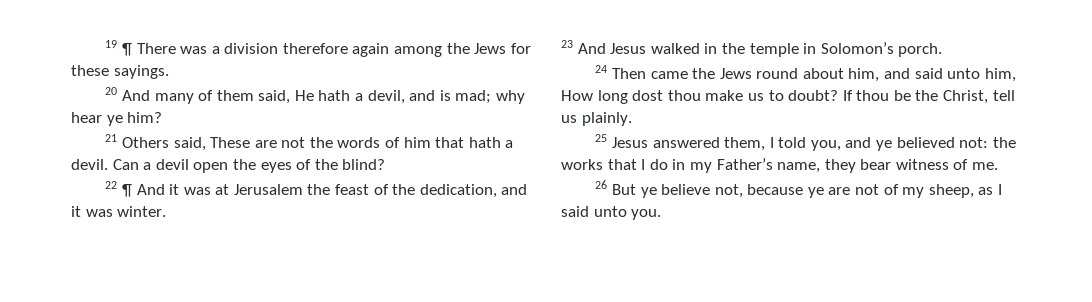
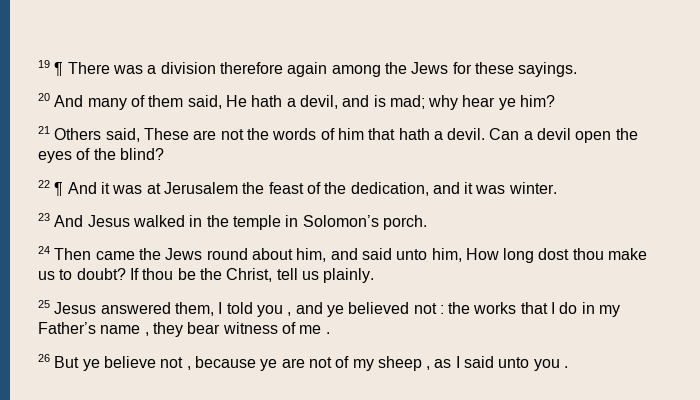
[810,140,841,151] you, -> [256,305,292,317] you ,
[959,137,989,148] not: -> [413,303,444,314] not :
[777,162,821,173] name, -> [100,325,149,336] name ,
[972,162,999,170] me. -> [299,325,330,334] me .
[714,184,743,198] not, -> [160,357,191,370] not ,
[928,184,974,198] sheep, -> [377,356,431,371] sheep ,
[631,209,662,220] you. -> [533,359,569,371] you .

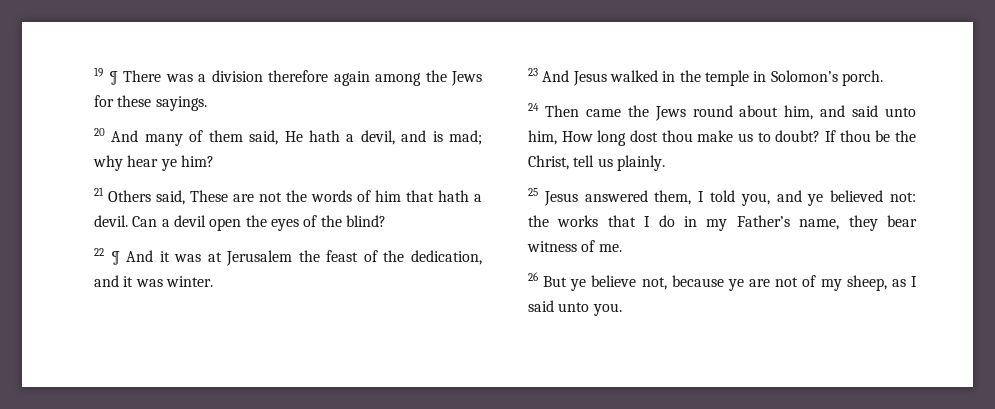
[256,305,292,317] you , -> [740,193,770,206] you,
[413,303,444,314] not : -> [890,192,916,202] not:
[100,325,149,336] name , -> [799,219,840,230] name,
[299,325,330,334] me . -> [598,244,622,252] me.
[160,357,191,370] not , -> [641,277,667,290] not,
[377,356,431,371] sheep , -> [846,275,887,291] sheep,
[533,359,569,371] you . -> [592,303,622,316] you.

